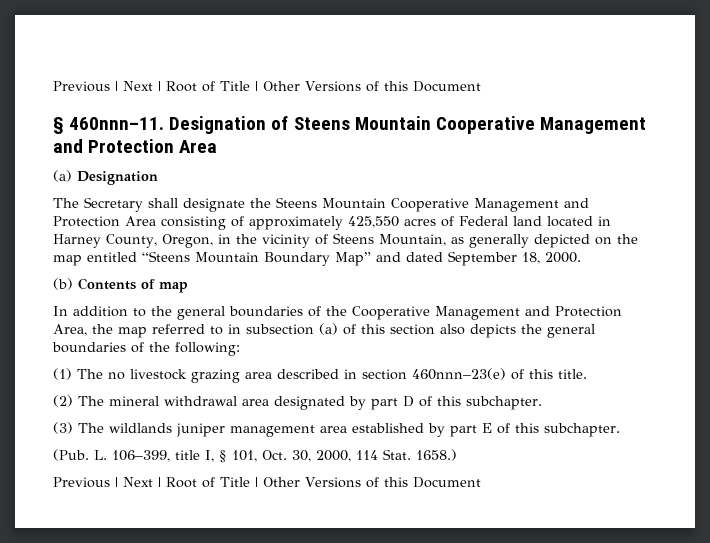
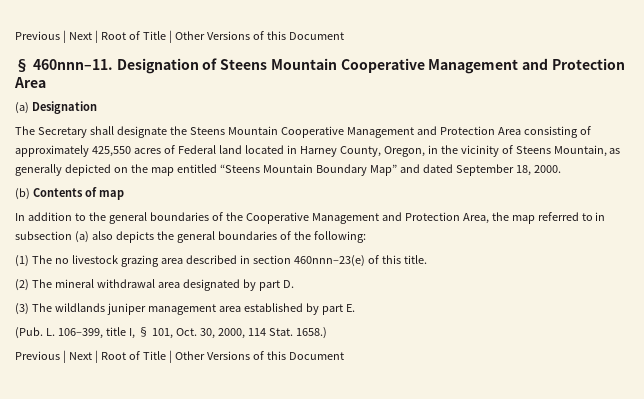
[343,324,435,335] of this section -> (89, 237) none
[403,396,542,410] D of this subchapter. -> [282,280,294,288] D.
[482,423,620,437] E of this subchapter. -> [345,304,355,312] E.

